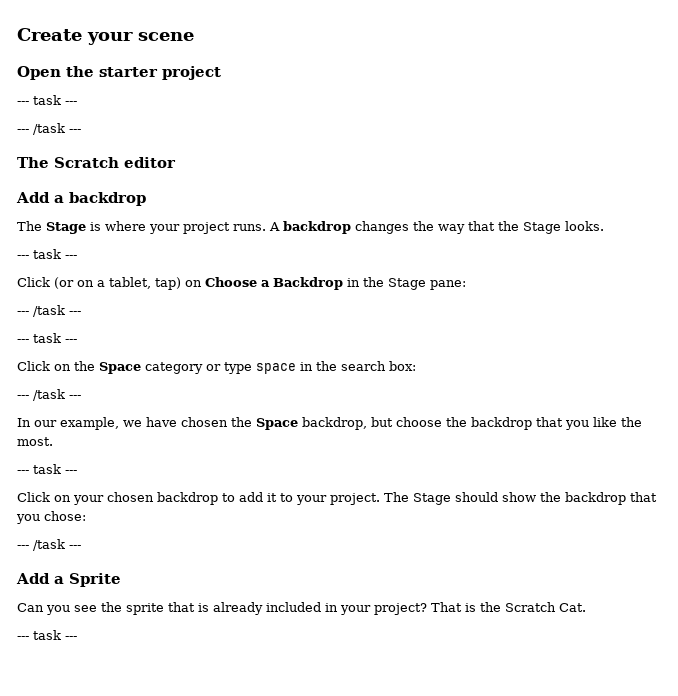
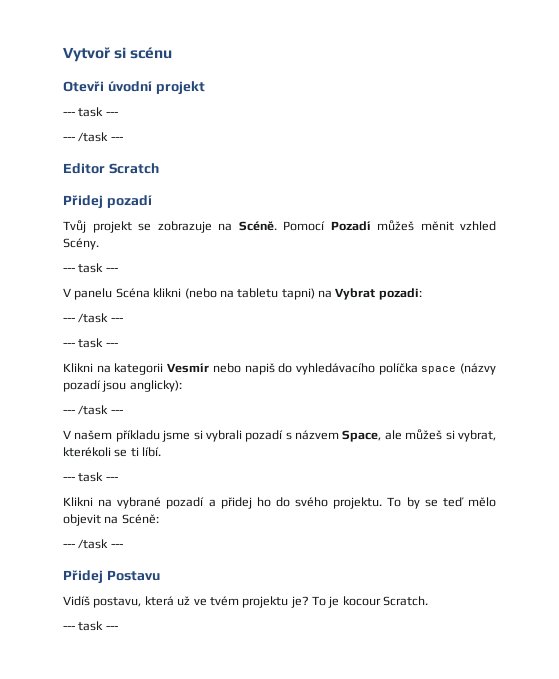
[17,28,194,45] [17,66,221,80] Create your scene // Open the starter project -> [63,47,173,62] [63,81,205,95] Vytvoř si scénu // Otevři úvodní projekt
[17,157,176,168] [16,192,146,206] [17,221,604,234] [17,249,77,259] [17,277,466,290] The Scratch editor // Add a backdrop // The Stage is where your project runs. A backdrop changes the way that the Stage looks. // --- task --- // Click (or on a tablet, tap) on Choose a Backdrop in the Stage pane: -> [63,163,159,174] [63,195,152,209] [63,220,496,233] [63,238,99,250] [63,263,118,273] [63,288,422,300] Editor Scratch // Přidej pozadí // Tvůj projekt se zobrazuje na Scéně. Pomocí Pozadí můžeš měnit vzhled Scény. // --- task --- // V panelu Scéna klikni (nebo na tabletu tapni) na Vybrat pozadi:
[17,361,416,374] [17,389,81,401] [17,417,642,430] [17,437,53,446] [17,464,77,474] [17,492,657,505] [16,511,86,524] [17,539,81,551] [16,573,121,587] [17,602,586,615] Click on the Space category or type space in the search box: // --- /task --- // In our example, we have chosen the Space backdrop, but choose the backdrop that you like the most. // --- task --- // Click on your chosen backdrop to add it to your project. The Stage should show the backdrop that you chose: // --- /task --- // Add a Sprite // Can you see the sprite that is already included in your project? That is the Scratch Cat. -> [63,363,496,375] [63,380,182,392] [63,405,123,415] [63,429,496,442] [63,447,162,457] [63,472,118,482] [63,497,497,509] [63,514,159,526] [63,539,123,549] [63,570,160,584] [63,596,429,608] Klikni na kategorii Vesmír nebo napiš do vyhledávacího políčka space (názvy pozadí jsou anglicky): // --- /task --- // V našem příkladu jsme si vybrali pozadí s názvem Space, ale můžeš si vybrat, kterékoli se ti líbí. // --- task --- // Klikni na vybrané pozadí a přidej ho do svého projektu. To by se teď mělo objevit na Scéně: // --- /task --- // Přidej Postavu // Vidíš postavu, která už ve tvém projektu je? To je kocour Scratch.

